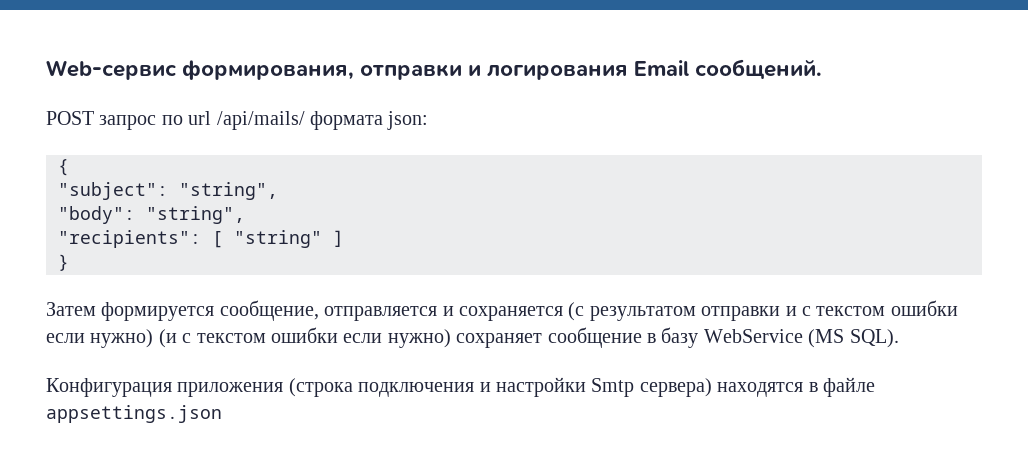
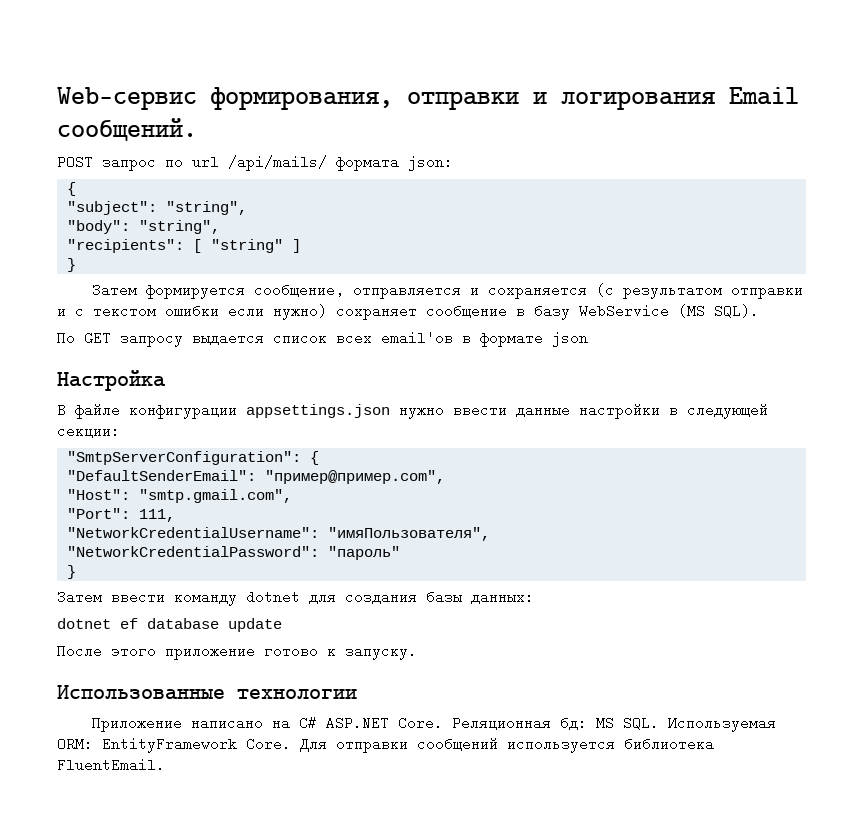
[158,327,451,348] (и с текстом ошибки если нужно) -> (327, 311) none
[46,377,875,397] [46,405,222,423] Конфигурация приложения (строка подключения и настройки Smtp сервера) находятся в файле appsettings.json -> [57,329,588,347] [57,370,166,391] [57,401,768,419] [57,422,120,439] [67,451,320,465] [67,470,446,484] [67,489,293,503] [67,508,176,522] [67,527,491,541] [67,546,401,560] [67,565,77,579] [57,588,534,606] [57,618,282,632] [57,642,417,660] [57,685,357,700] [91,714,776,732] [57,735,714,753] [57,758,165,772] По GET запросу выдается список всех email'ов в формате json // Настройка // В файле конфигурации appsettings.json нужно ввести данные настройки в следующей секции: // "SmtpServerConfiguration": { // "DefaultSenderEmail": "пример@пример.com", // "Host": "smtp.gmail.com", // "Port": 111, // "NetworkCredentialUsername": "имяПользователя", // "NetworkCredentialPassword": "пароль" // } // Затем ввести команду dotnet для создания базы данных: // dotnet ef database update // После этого приложение готово к запуску. // Использованные технологии // Приложение написано на C# ASP.NET Core. Реляционная бд: MS SQL. Используемая ORM: EntityFramework Core. Для отправки сообщений используется библиотека FluentEmail.

